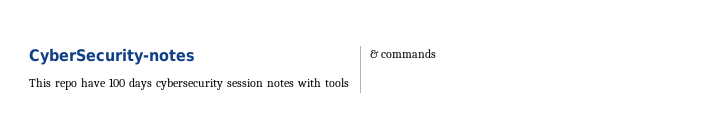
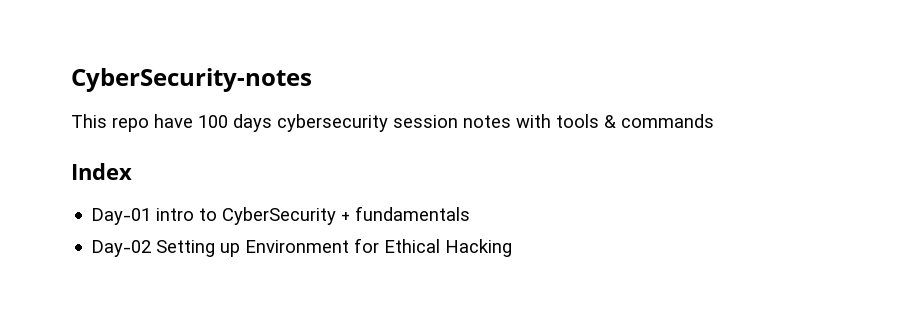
(437, 53) none -> [71,163,132,180] [91,206,471,225] [91,238,513,257] // Index // Day-01 intro to CyberSecurity + fundamentals // Day-02 Setting up Environment for Ethical Hacking

